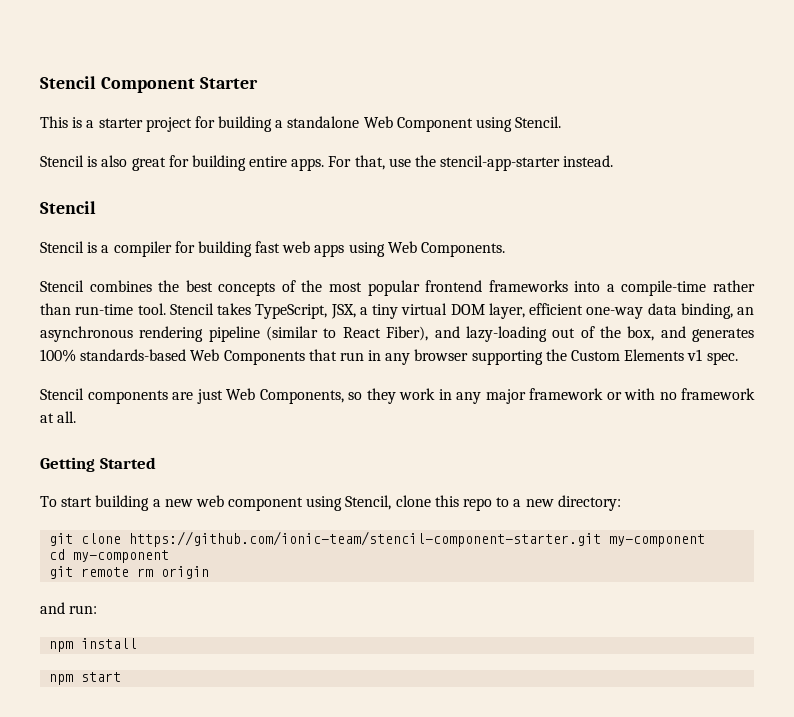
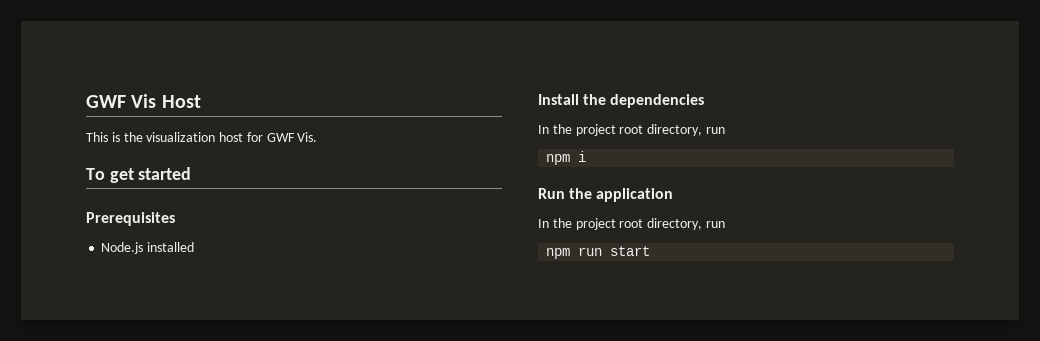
[40,76,258,93] Stencil Component Starter -> [86,94,201,108] GWF Vis Host
[86,116,562,132] [40,155,614,171] [40,201,96,214] [40,241,506,257] [40,280,755,296] [40,303,754,319] [40,326,754,342] [40,349,738,365] [40,388,755,404] [40,411,77,423] [40,457,156,472] [40,495,621,511] [49,531,706,547] [49,549,170,563] [49,566,210,579] [40,602,98,614] [49,638,138,652] [49,674,74,685] a starter project for building a standalone Web Component using Stencil. // Stencil is also great for building entire apps. For that, use the stencil-app-starter instead. // Stencil // Stencil is a compiler for building fast web apps using Web Components. // Stencil combines the best concepts of the most popular frontend frameworks into a compile-time rather than run-time tool. Stencil takes TypeScript, JSX, a tiny virtual DOM layer, efficient one-way data binding, an asynchronous rendering pipeline (similar to React Fiber), and lazy-loading out of the box, and generates 100% standards-based Web Components that run in any browser supporting the Custom Elements v1 spec. // Stencil components are just Web Components, so they work in any major framework or with no framework at all. // Getting Started // To start building a new web component using Stencil, clone this repo to a new directory: // git clone https://github.com/ionic-team/stencil-component-starter.git my-component // cd my-component // git remote rm origin // and run: // npm install // npm -> [123,132,318,142] [86,167,192,183] [86,212,175,226] [101,242,195,254] [538,94,705,108] [538,124,725,136] [546,151,587,165] [538,188,674,202] [538,218,725,230] [546,247,603,259] the visualization host for GWF Vis. // To get started // Prerequisites // Node.js installed // Install the dependencies // In the project root directory, run // npm i // Run the application // In the project root directory, run // npm run

